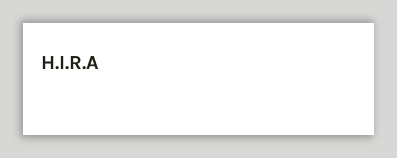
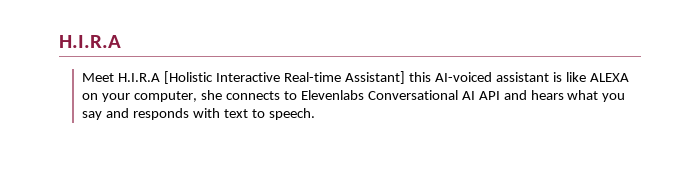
[41,56,99,70] H.I.R.A -> [59,35,121,48] [82,71,629,84] [82,90,626,102] [82,108,315,120] H.I.R.A // Meet H.I.R.A [Holistic Interactive Real-time Assistant] this AI-voiced assistant is like ALEXA on your computer, she connects to Elevenlabs Conversational AI API and hears what you say and responds with text to speech.

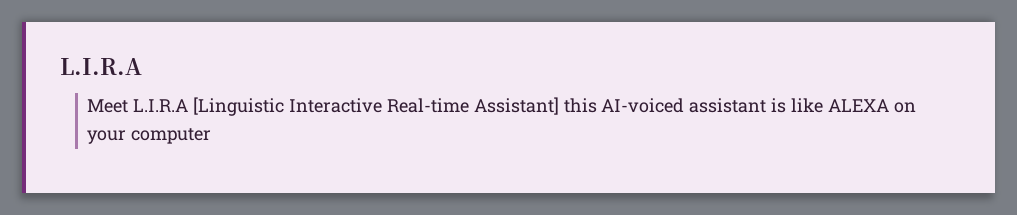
[59,35,121,48] H.I.R.A -> [60,58,142,75] L.I.R.A
[118,71,214,84] H.I.R.A [Holistic -> [133,97,285,116] L.I.R.A [Linguistic
[134,90,626,102] [82,108,315,120] computer, she connects to Elevenlabs Conversational AI API and hears what you say and responds with text to speech. -> [131,128,212,144] computer

